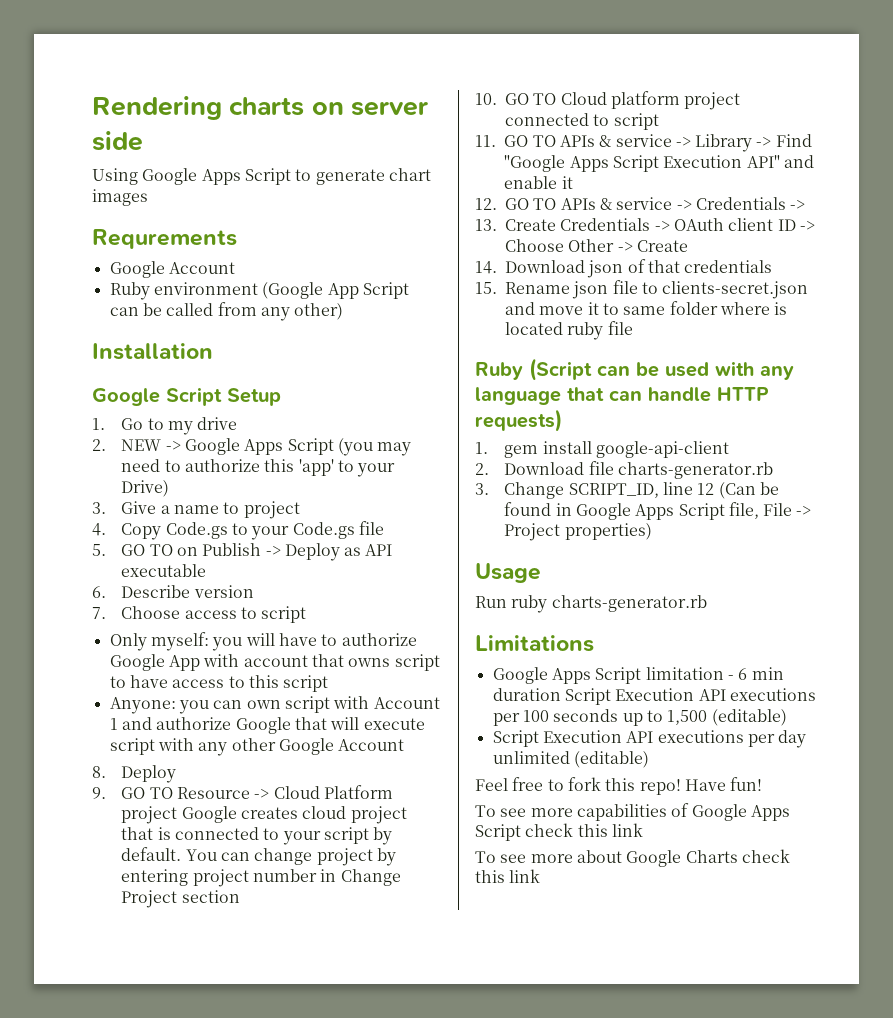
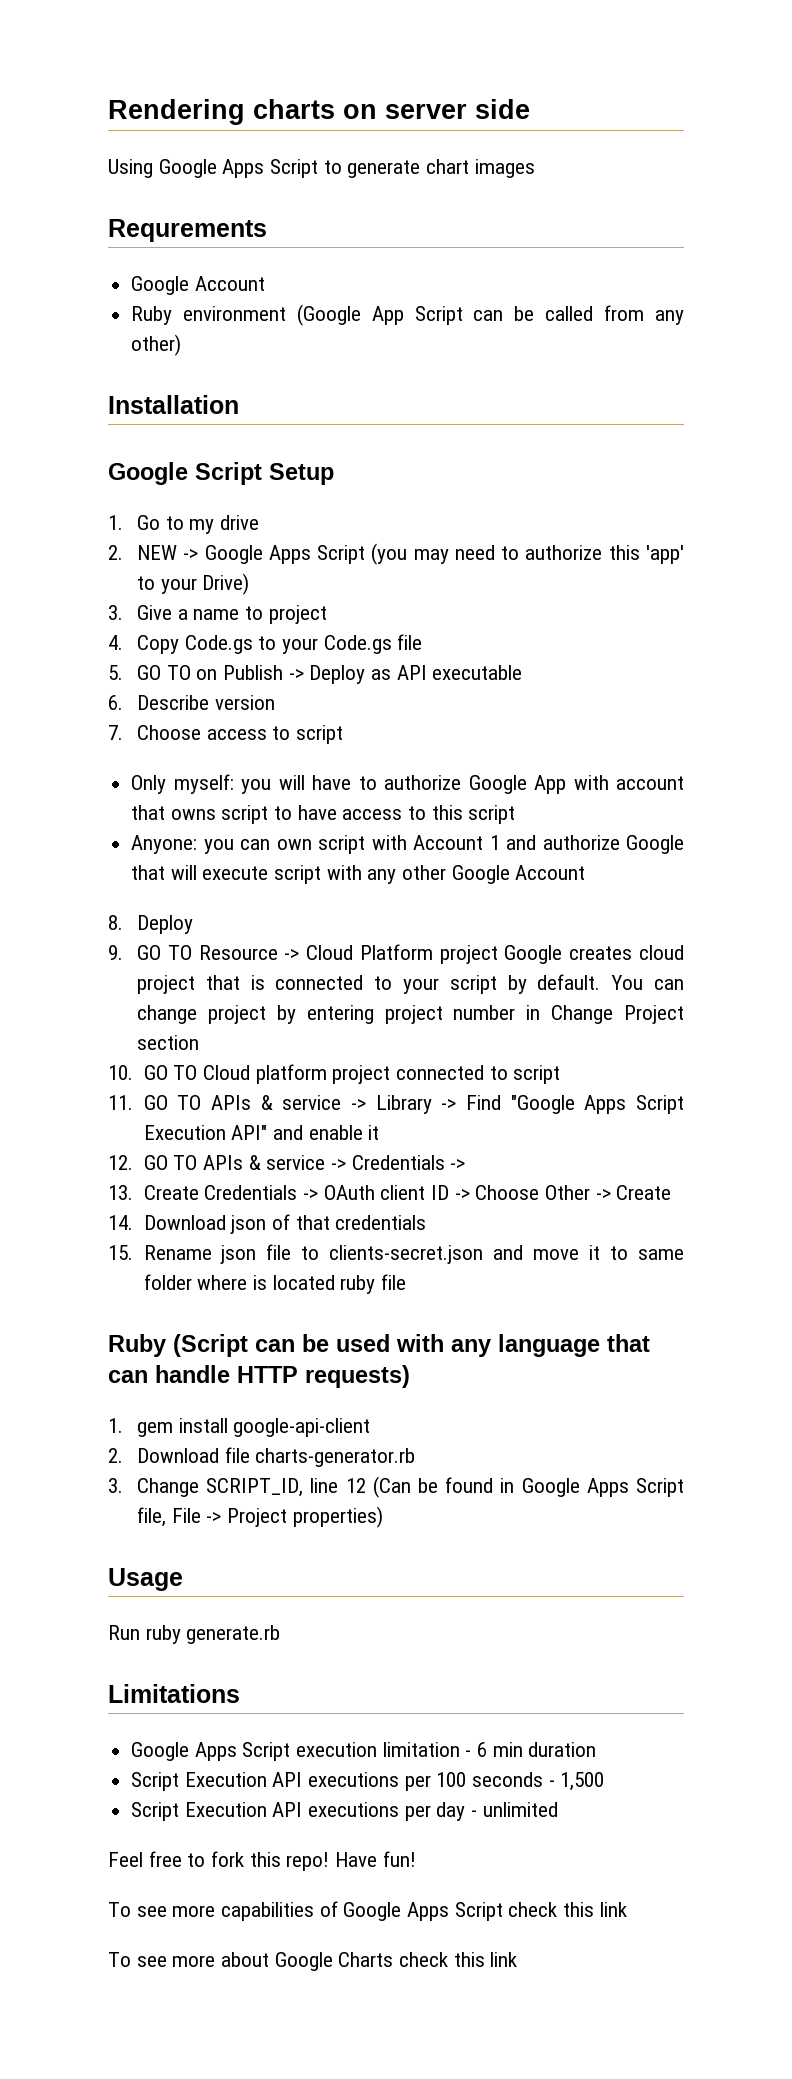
[551,595,707,612] charts-generator.rb -> [186,1625,281,1644] generate.rb
(642, 675) none -> [296,1742,378,1757] execution
(561, 694) none -> (597, 1749) //
[622,710,663,726] up to -> [548,1780,555,1787] -
[711,709,787,726] (editable) -> (605, 1781) none
(807, 739) none -> [471,1810,478,1817] -
[573,751,649,768] (editable) -> (558, 1809) none

